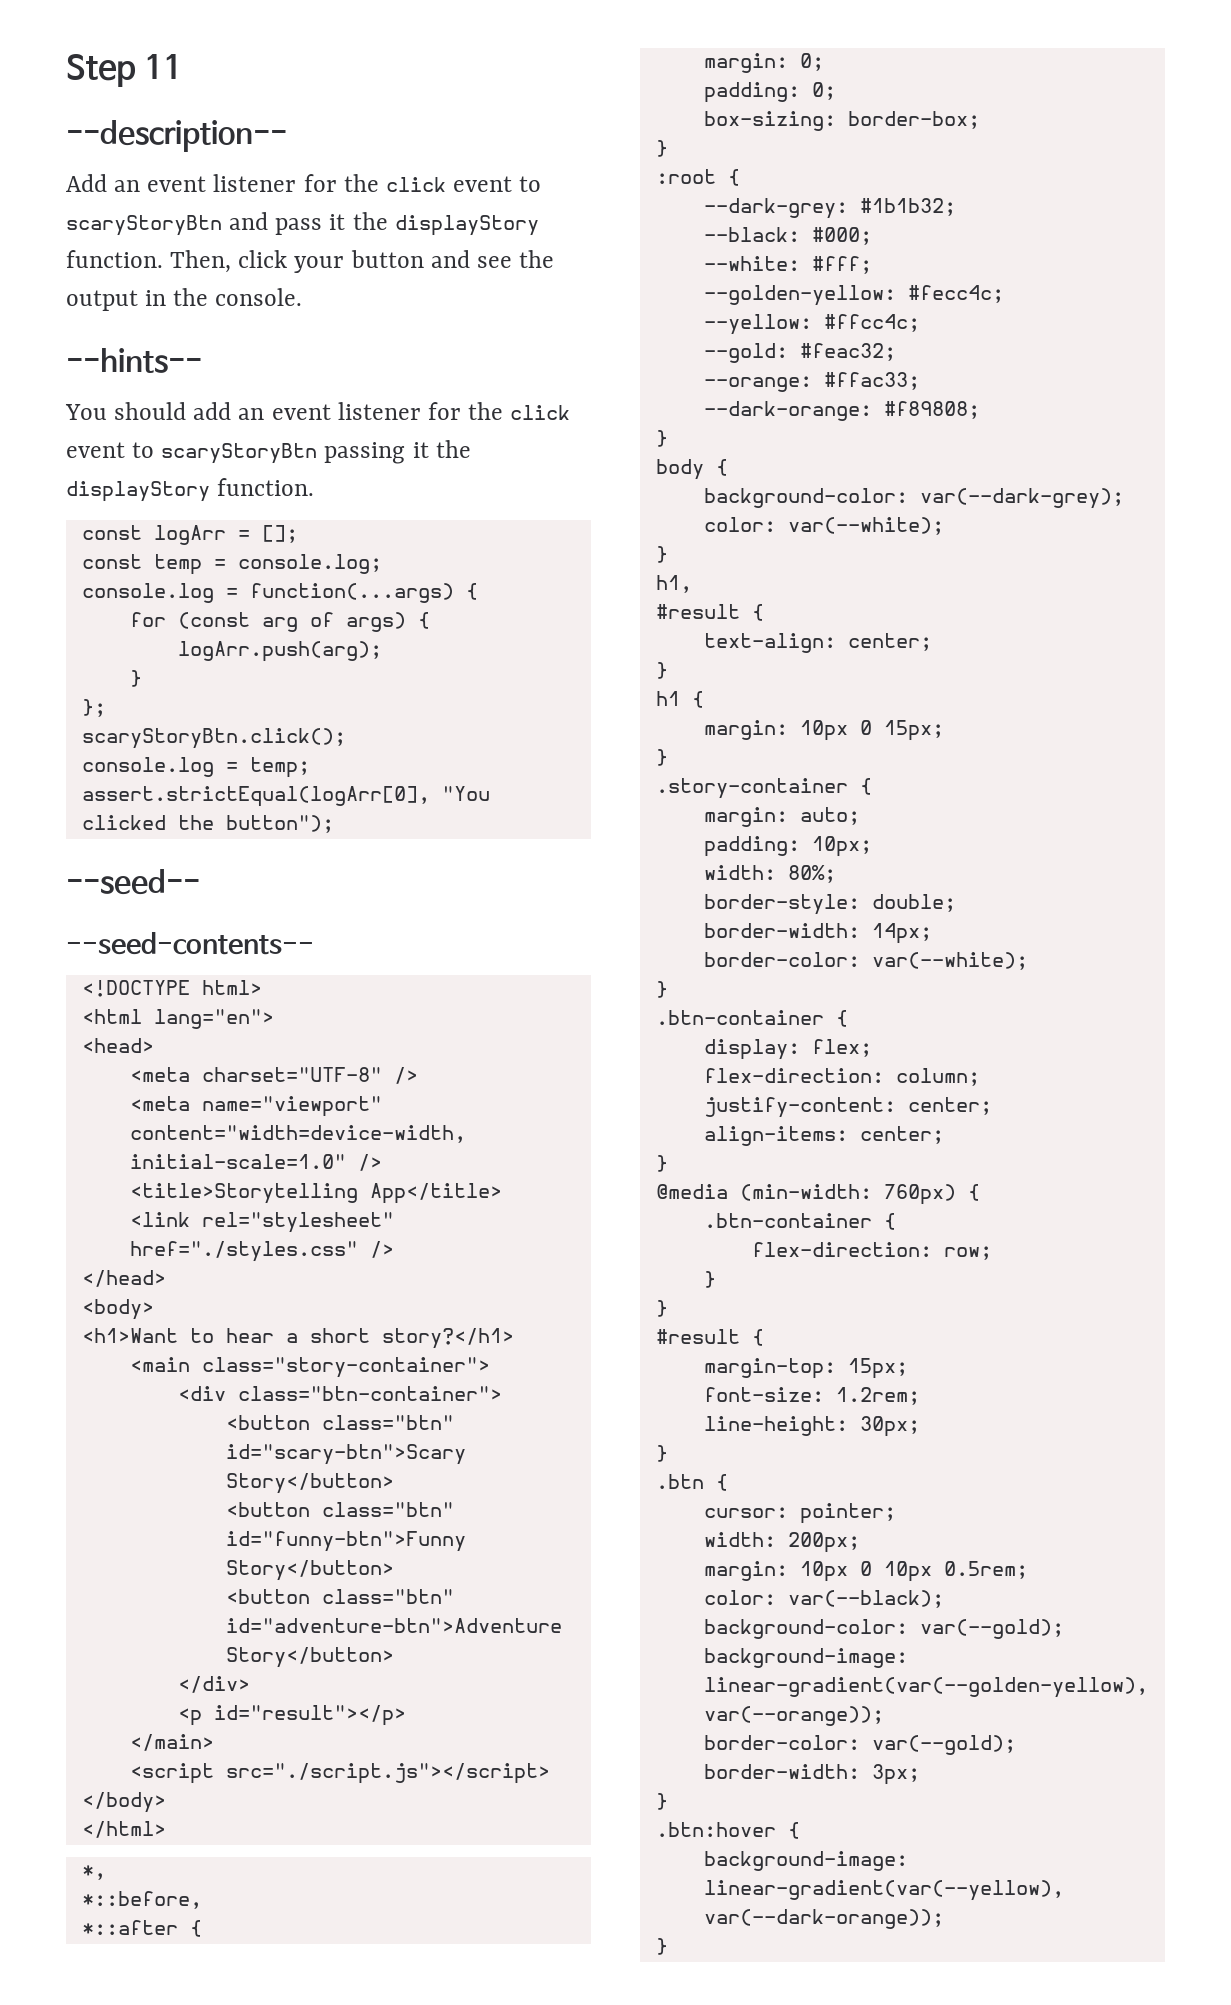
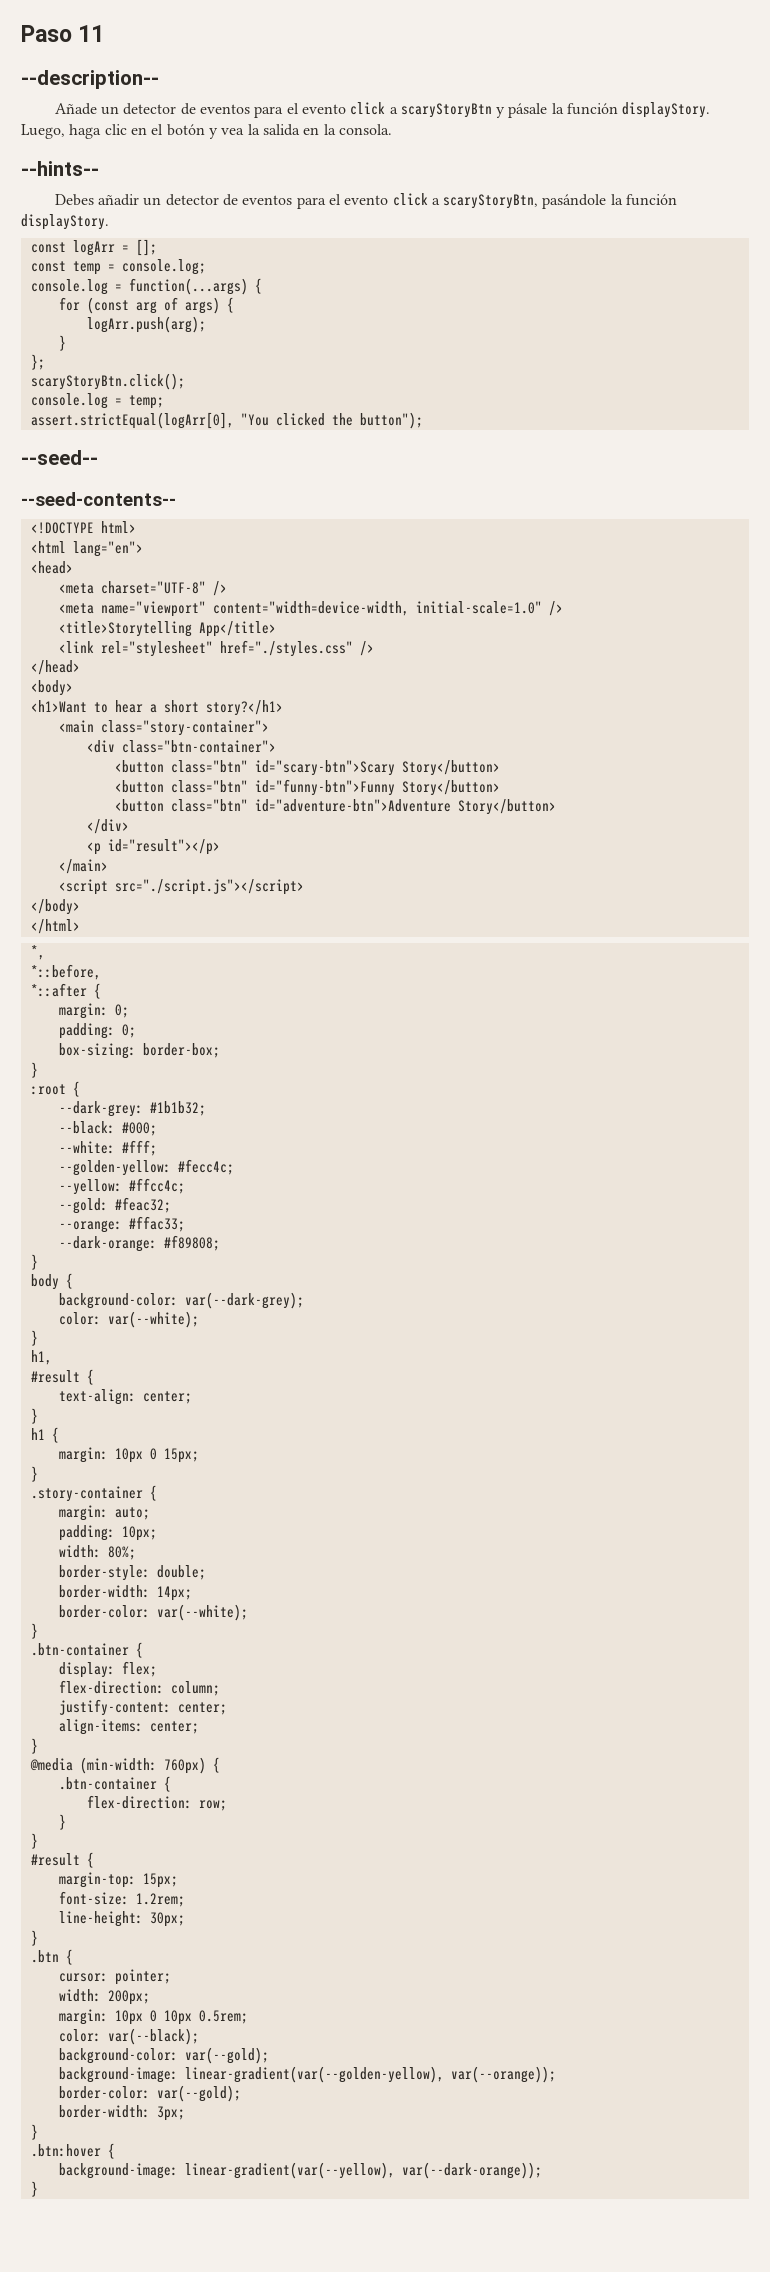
[66,54,136,87] Step -> [21,25,72,42] Paso
[66,174,542,192] [66,212,539,236] [66,250,555,273] [66,288,303,311] [66,348,202,373] [65,402,571,420] [66,440,471,464] [66,478,315,502] Add an event listener for the click event to scaryStoryBtn and pass it the displayStory function. Then, click your button and see the output in the console. // --hints-- // You should add an event listener for the click event to scaryStoryBtn passing it the displayStory function. -> [54,102,711,118] [21,124,392,139] [21,161,99,176] [54,193,678,209] [21,214,109,230] Añade un detector de eventos para el evento click a scaryStoryBtn y pásale la función displayStory. Luego, haga clic en el botón y vea la salida en la consola. // --hints-- // Debes añadir un detector de eventos para el evento click a scaryStoryBtn, pasándole la función displayStory.

